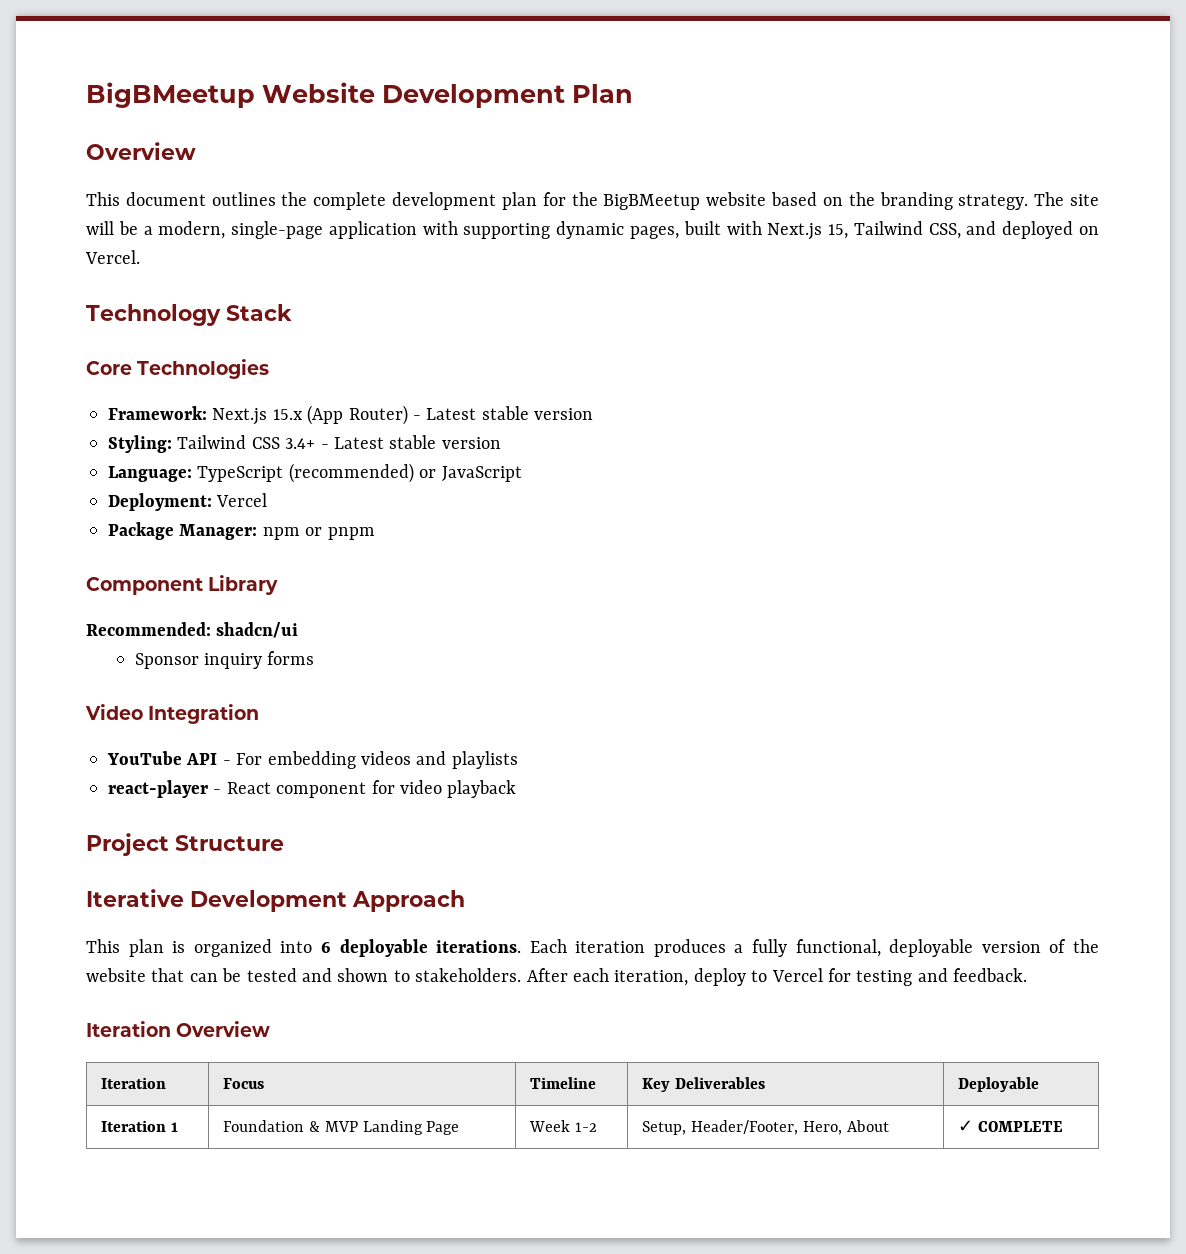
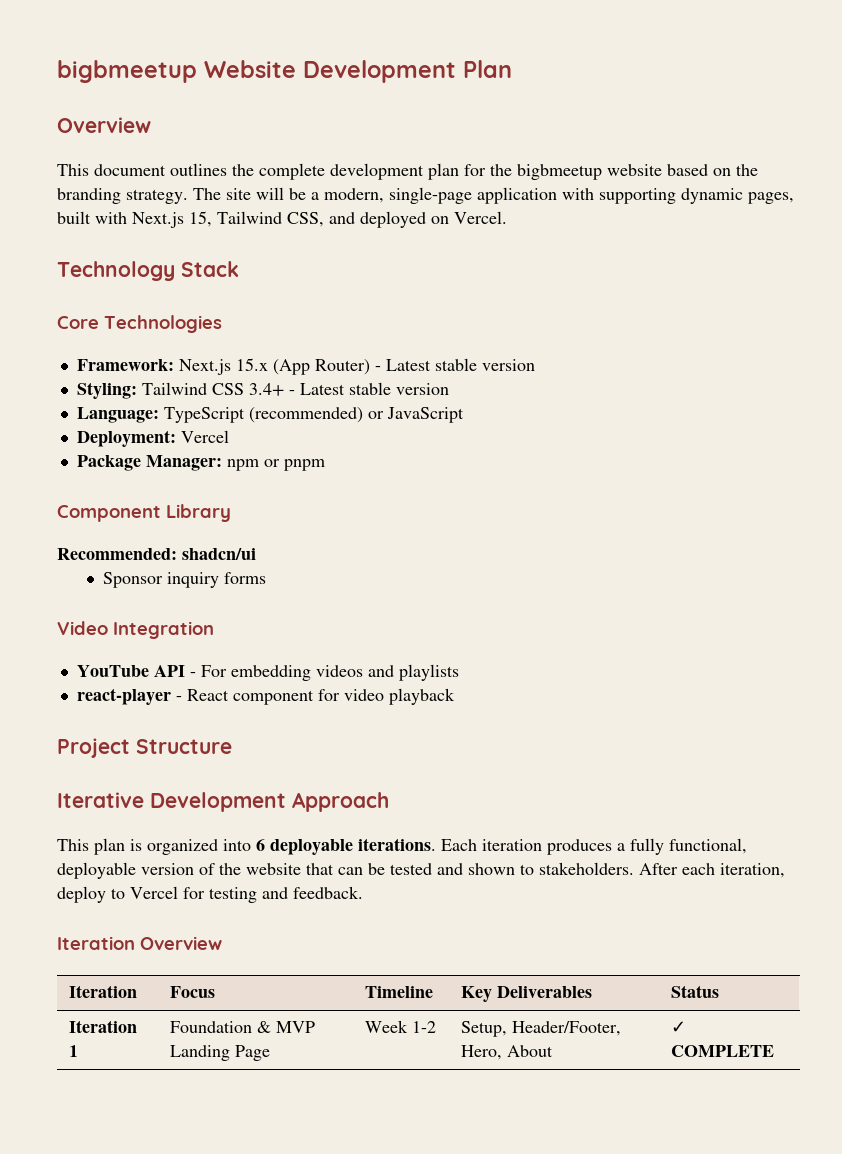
[86,82,255,108] BigBMeetup -> [57,60,197,83] bigbmeetup
[603,194,701,210] BigBMeetup -> [517,164,602,180] bigbmeetup
[957,1077,1039,1092] Deployable -> [671,985,720,998] Status

